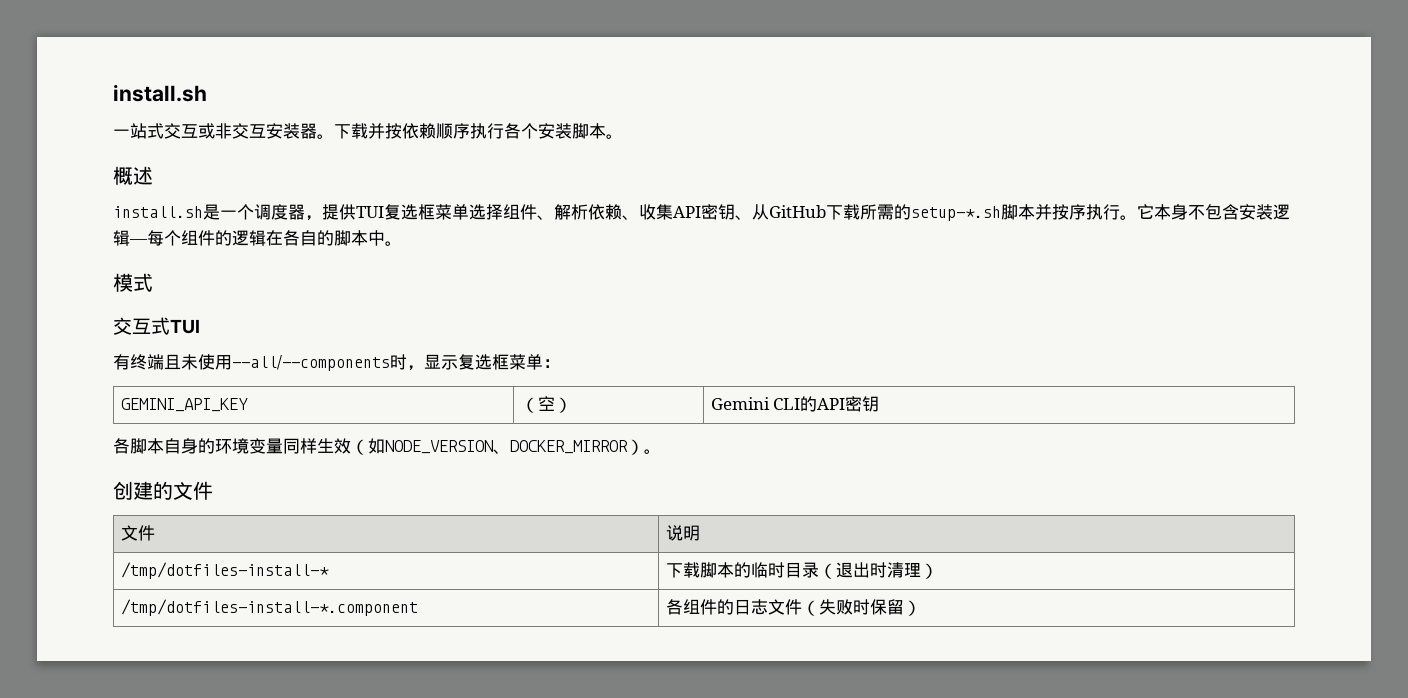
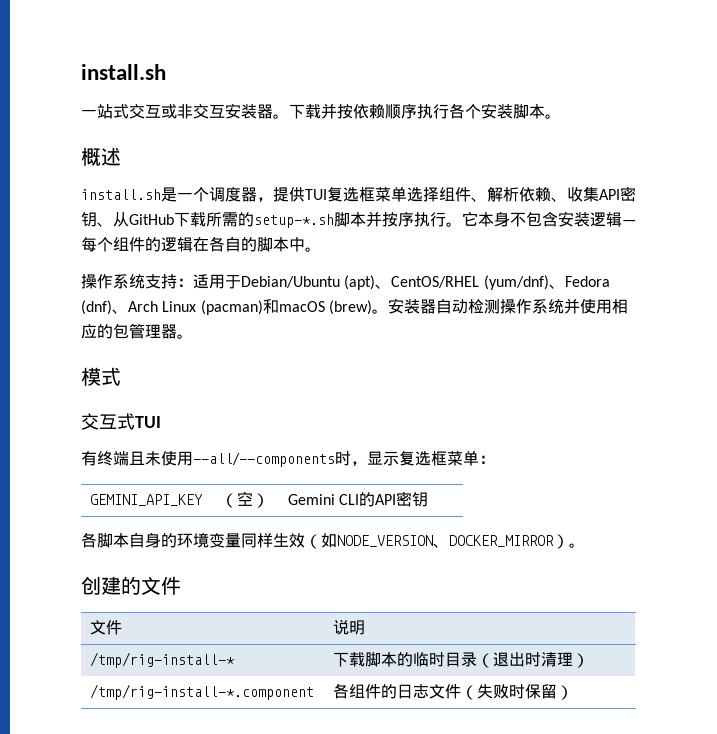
(402, 243) none -> [81,274,610,290] [81,298,628,315] [81,323,193,339] // 操作系统支持：适用于Debian/Ubuntu (apt)、CentOS/RHEL (yum/dnf)、Fedora (dnf)、Arch Linux (pacman)和macOS (brew)。安装器自动检测操作系统并使用相应的包管理器。
[120,562,329,579] /tmp/dotfiles-install-* -> [90,652,236,668] /tmp/rig-install-*
[120,599,418,616] /tmp/dotfiles-install-*.component -> [90,684,315,700] /tmp/rig-install-*.component

